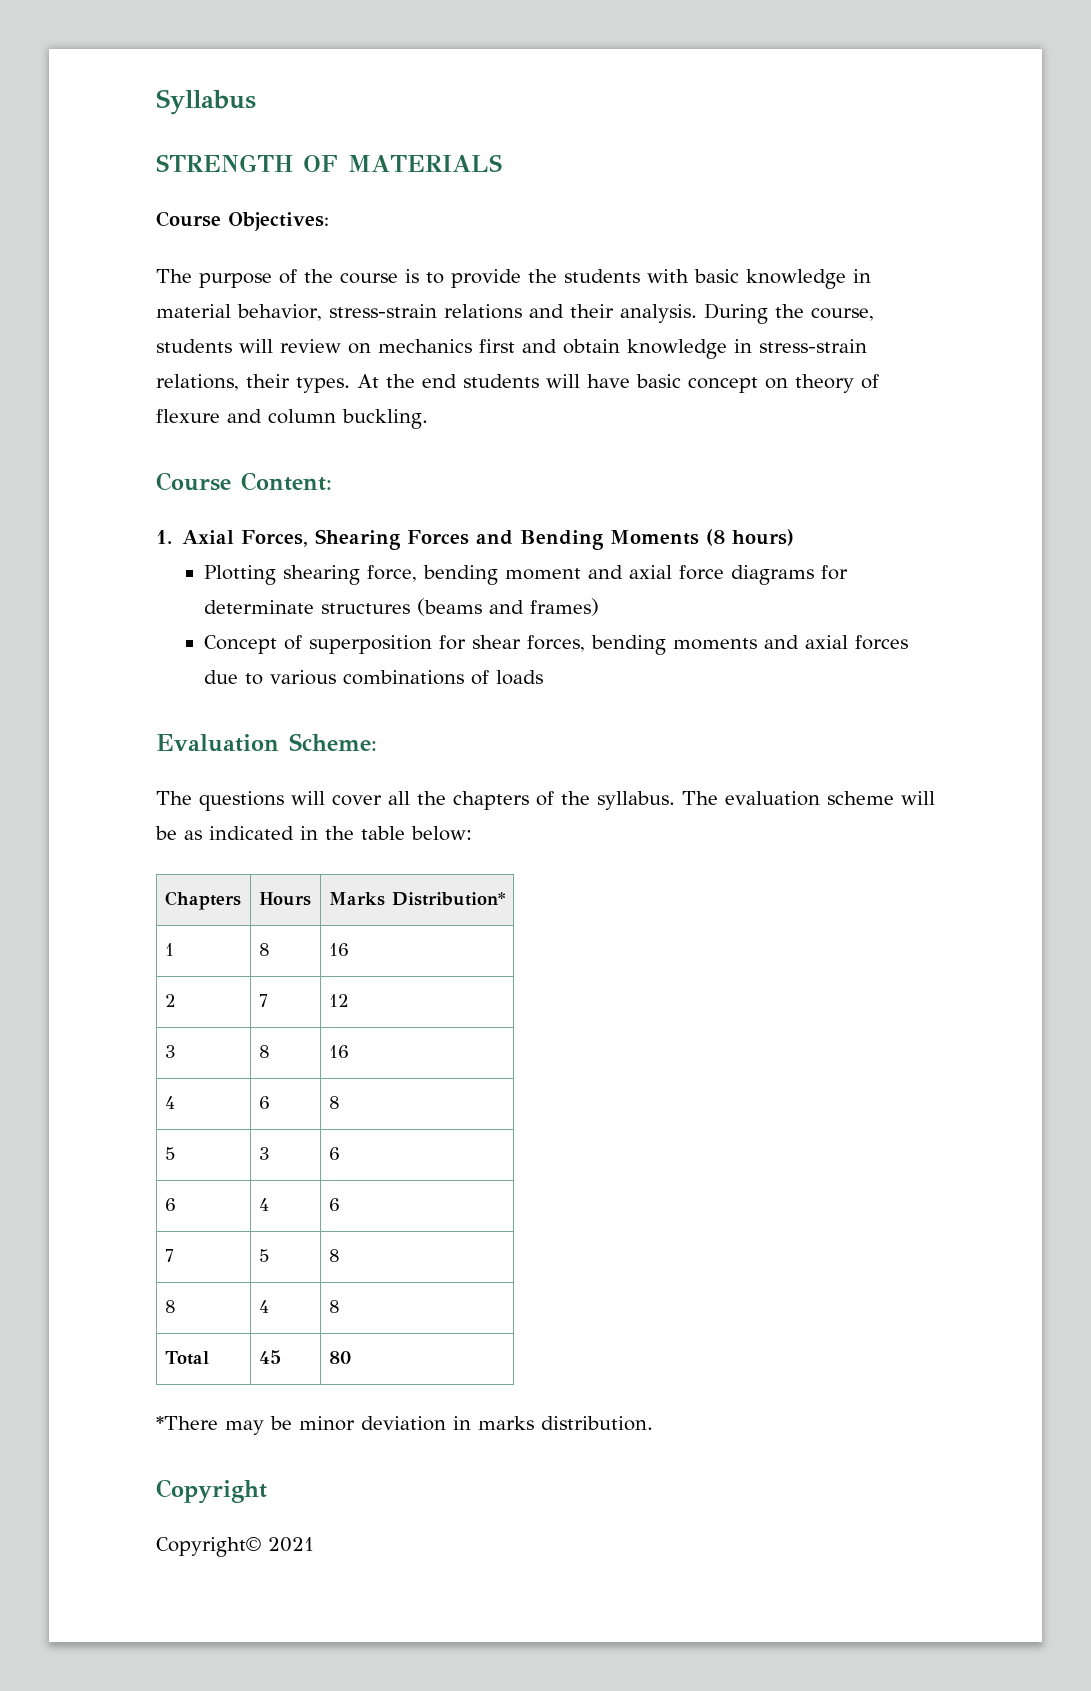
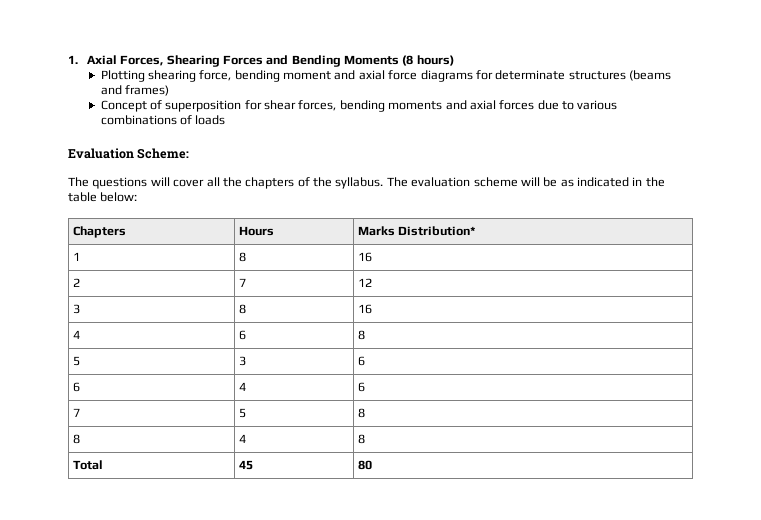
[156,89,256,115] [156,154,502,172] [156,211,329,231] [156,269,871,289] [156,303,874,324] [156,339,867,359] [156,374,879,393] [156,409,428,429] [156,472,332,491] Syllabus // STRENGTH OF MATERIALS // Course Objectives: // The purpose of the course is to provide the students with basic knowledge in material behavior, stress-strain relations and their analysis. During the course, students will review on mechanics first and obtain knowledge in stress-strain relations, their types. At the end students will have basic concept on theory of flexure and column buckling. // Course Content: // -> (68, 59) none
[156,1416,653,1435] [156,1479,267,1504] [156,1537,314,1557] // *There may be minor deviation in marks distribution. // Copyright // Copyright© 2021 -> (373, 465) none

